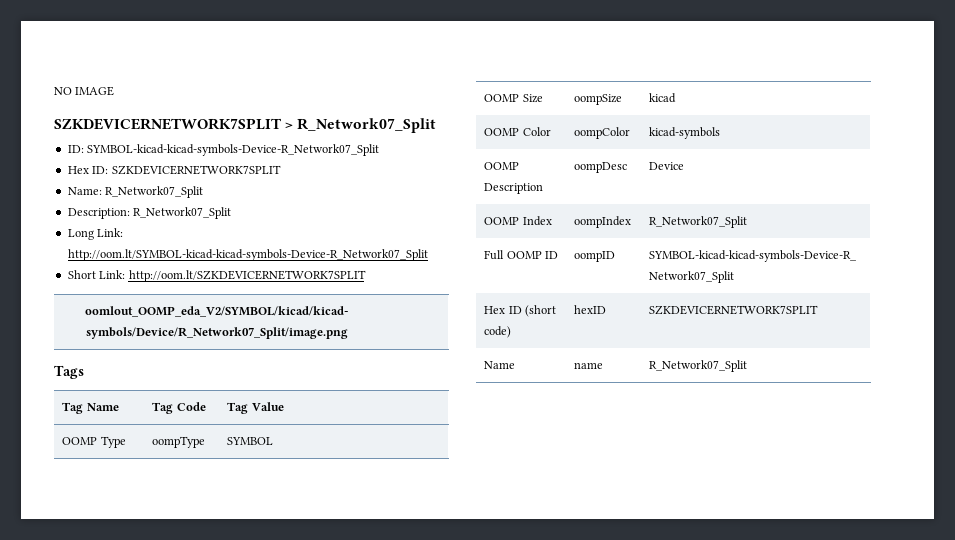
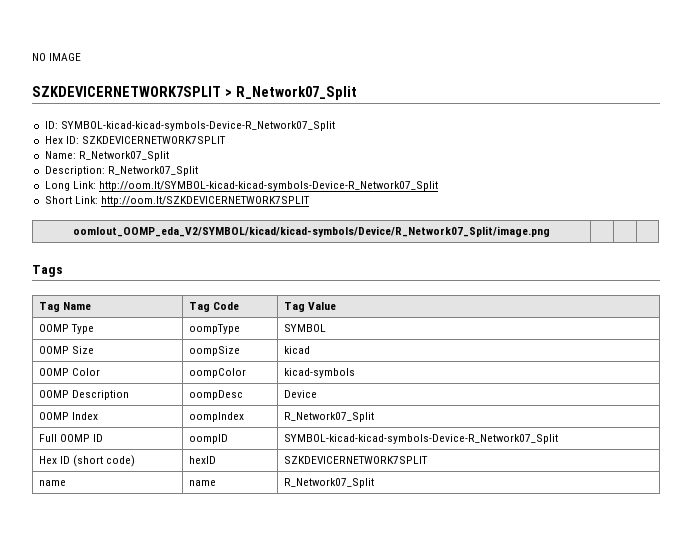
[484,361,516,369] Name -> [39,480,67,486] name

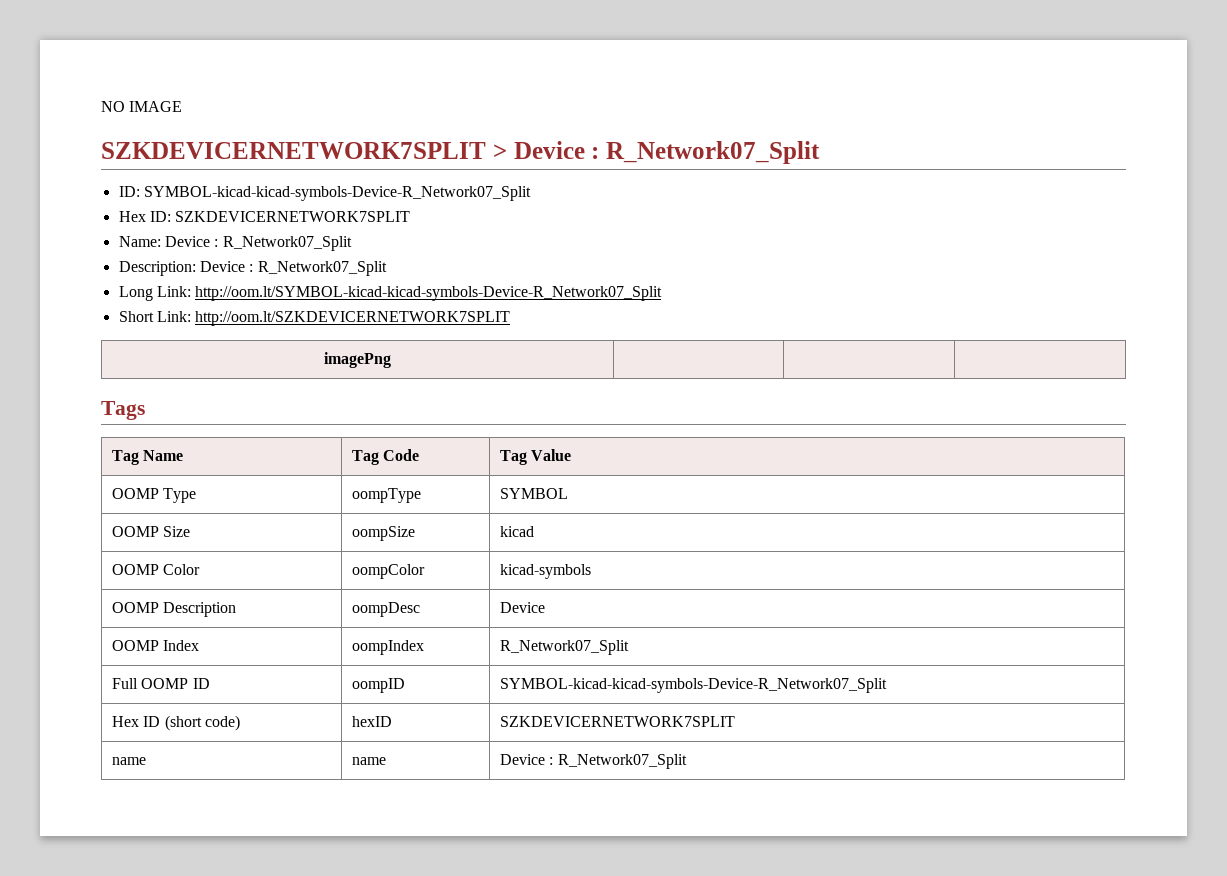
(232, 92) none -> [513,141,600,159] Device :
(76, 155) none -> [164,236,219,247] Device :
(105, 171) none -> [199,261,254,272] Device :
[72,226,550,237] oomlout_OOMP_eda_V2/SYMBOL/kicad/kicad-symbols/Device/R_Network07_Split/image.png -> [324,352,391,368] imagePng
(217, 483) none -> [499,754,554,765] Device :

